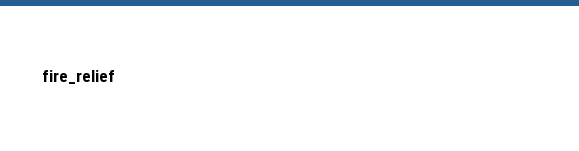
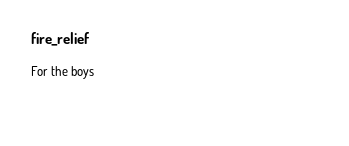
(115, 77) none -> [31,66,95,79] // For the boys

